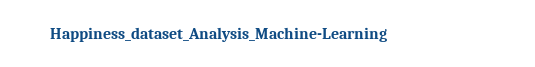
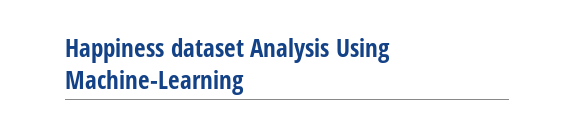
[50,27,387,42] Happiness_dataset_Analysis_Machine-Learning -> [65,38,390,63] [65,70,244,95] Happiness dataset Analysis Using Machine-Learning

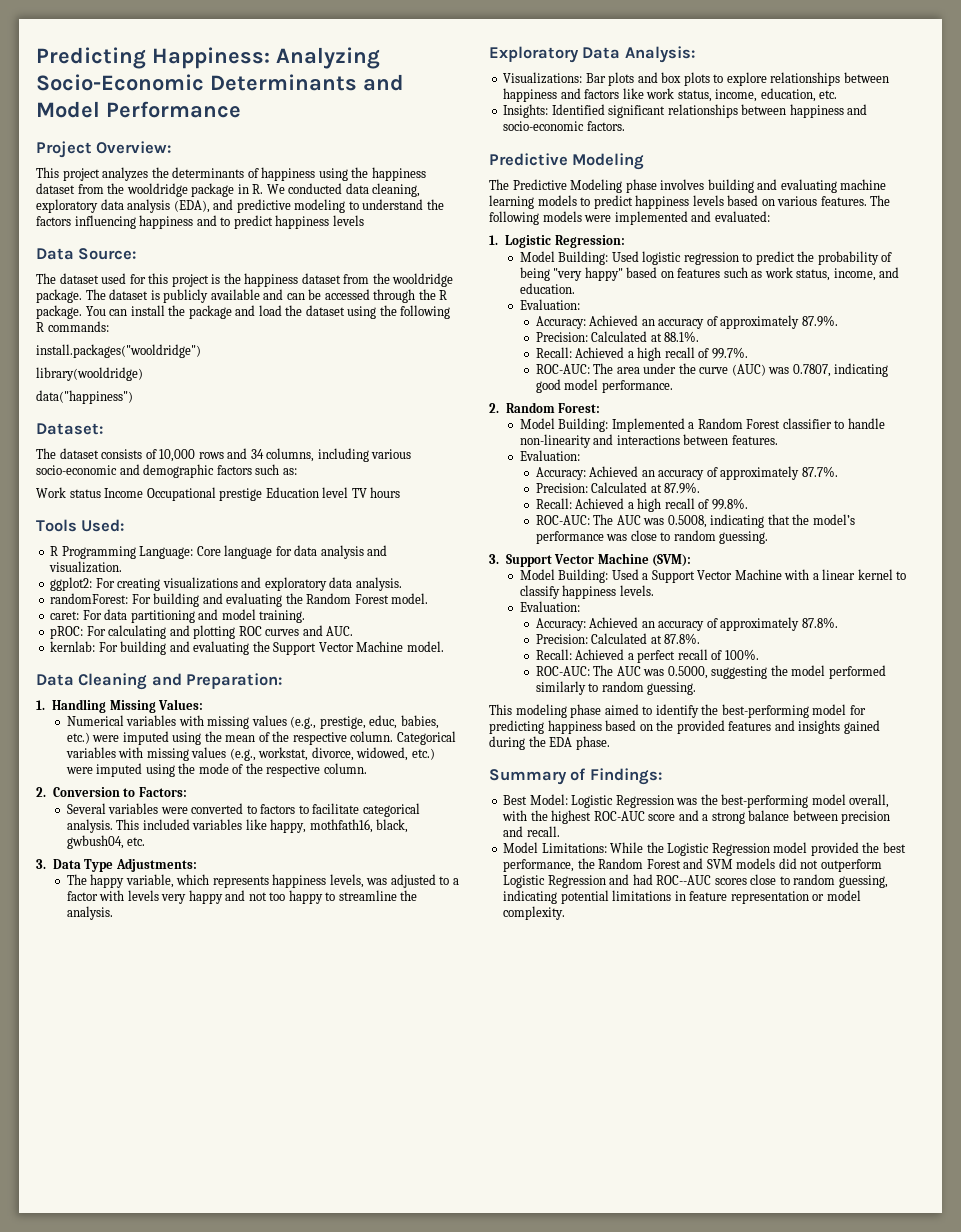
[65,38,390,63] [65,70,244,95] Happiness dataset Analysis Using Machine-Learning -> [36,47,380,69] [36,74,404,91] [36,101,241,118] [36,141,172,158] [36,167,426,181] [36,183,421,197] [36,199,444,213] [36,215,364,229] [36,248,137,260] [36,273,454,287] [36,289,448,303] [36,305,451,319] [36,321,109,332] [36,344,201,358] [36,367,143,381] [36,390,133,404] [36,423,103,435] [36,448,412,462] [36,464,297,478] [36,487,401,501] [36,519,125,532] [50,545,388,559] [49,561,123,573] [50,577,402,591] [50,593,429,607] [50,609,306,623] [50,625,354,639] [50,641,444,655] [36,673,283,690] [36,699,204,713] [66,715,439,729] [66,731,456,745] [65,747,435,761] [65,763,367,777] [36,787,187,797] [66,803,420,817] [66,819,409,833] [66,835,146,849] [36,858,197,872] [66,874,459,888] [66,890,418,904] [66,906,113,920] [489,46,695,63] [503,72,889,86] [503,88,838,102] [503,104,868,118] [503,121,625,131] [489,153,645,170] [489,179,887,193] [489,195,891,209] [489,211,770,225] [489,235,625,248] [519,251,893,265] [519,267,900,281] [519,283,575,294] [519,299,580,310] [535,315,838,329] [535,331,700,342] [535,347,748,361] [535,363,889,377] [535,379,673,393] [489,402,601,413] [519,418,885,432] [519,434,778,448] [519,450,580,461] [535,466,838,480] [535,482,701,494] [535,498,748,512] [535,514,855,528] [535,530,769,544] [489,553,692,567] [519,569,907,583] [519,585,654,599] [519,601,580,612] [535,617,838,631] [535,633,701,644] [535,649,759,663] [535,665,886,679] [535,681,697,695] [489,704,866,718] [489,720,880,734] [489,736,610,750] [489,768,662,785] [503,794,890,808] [502,810,891,824] [503,826,560,837] [503,842,906,856] [503,858,882,872] [503,874,888,888] [503,890,861,904] [503,906,566,920] Predicting Happiness: Analyzing Socio-Economic Determinants and Model Performance // Project Overview: // This project analyzes the determinants of happiness using the happiness dataset from the wooldridge package in R. We conducted data cleaning, exploratory data analysis (EDA), and predictive modeling to understand the factors influencing happiness and to predict happiness levels // Data Source: // The dataset used for this project is the happiness dataset from the wooldridge package. The dataset is publicly available and can be accessed through the R package. You can install the package and load the dataset using the following R commands: // install.packages("wooldridge") // library(wooldridge) // data("happiness") // Dataset: // The dataset consists of 10,000 rows and 34 columns, including various socio-economic and demographic factors such as: // Work status Income Occupational prestige Education level TV hours // Tools Used: // R Programming Language: Core language for data analysis and visualization. // ggplot2: For creating visualizations and exploratory data analysis. // randomForest: For building and evaluating the Random Forest model. // caret: For data partitioning and model training. // pROC: For calculating and plotting ROC curves and AUC. // kernlab: For building and evaluating the Support Vector Machine model. // Data Cleaning and Preparation: // 1. Handling Missing Values: // Numerical variables with missing values (e.g., prestige, educ, babies, etc.) were imputed using the mean of the respective column. Categorical variables with missing values (e.g., workstat, divorce, widowed, etc.) were imputed using the mode of the respective column. // 2. Conversion to Factors: // Several variables were converted to factors to facilitate categorical analysis. This included variables like happy, mothfath16, black, gwbush04, etc. // 3. Data Type Adjustments: // The happy variable, which represents happiness levels, was adjusted to a factor with levels very happy and not too happy to streamline the analysis. // Exploratory Data Analysis: // Visualizations: Bar plots and box plots to explore relationships between happiness and factors like work status, income, education, etc. // Insights: Identified significant relationships between happiness and socio-economic factors. // Predictive Modeling // The Predictive Modeling phase involves building and evaluating machine learning models to predict happiness levels based on various features. The following models were implemented and evaluated: // 1. Logistic Regression: // Model Building: Used logistic regression to predict the probability of being "very happy" based on features such as work status, income, and education. // Evaluation: // Accuracy: Achieved an accuracy of approximately 87.9%. // Precision: Calculated at 88.1%. // Recall: Achieved a high recall of 99.7%. // ROC-AUC: The area under the curve (AUC) was 0.7807, indicating good model performance. // 2. Random Forest: // Model Building: Implemented a Random Forest classifier to handle non-linearity and interactions between features. // Evaluation: // Accuracy: Achieved an accuracy of approximately 87.7%. // Precision: Calculated at 87.9%. // Recall: Achieved a high recall of 99.8%. // ROC-AUC: The AUC was 0.5008, indicating that the model’s performance was close to random guessing. // 3. Support Vector Machine (SVM): // Model Building: Used a Support Vector Machine with a linear kernel to classify happiness levels. // Evaluation: // Accuracy: Achieved an accuracy of approximately 87.8%. // Precision: Calculated at 87.8%. // Recall: Achieved a perfect recall of 100%. // ROC-AUC: The AUC was 0.5000, suggesting the model performed similarly to random guessing. // This modeling phase aimed to identify the best-performing model for predicting happiness based on the provided features and insights gained during the EDA phase. // Summary of Findings: // Best Model: Logistic Regression was the best-performing model overall, with the highest ROC-AUC score and a strong balance between precision and recall. // Model Limitations: While the Logistic Regression model provided the best performance, the Random Forest and SVM models did not outperform Logistic Regression and had ROC--AUC scores close to random guessing, indicating potential limitations in feature representation or model complexity.

